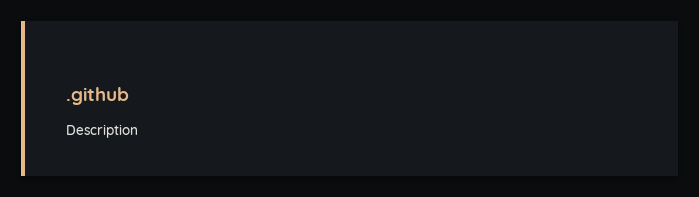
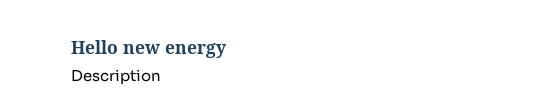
[66,87,129,105] .github -> [71,40,227,58] Hello new energy

